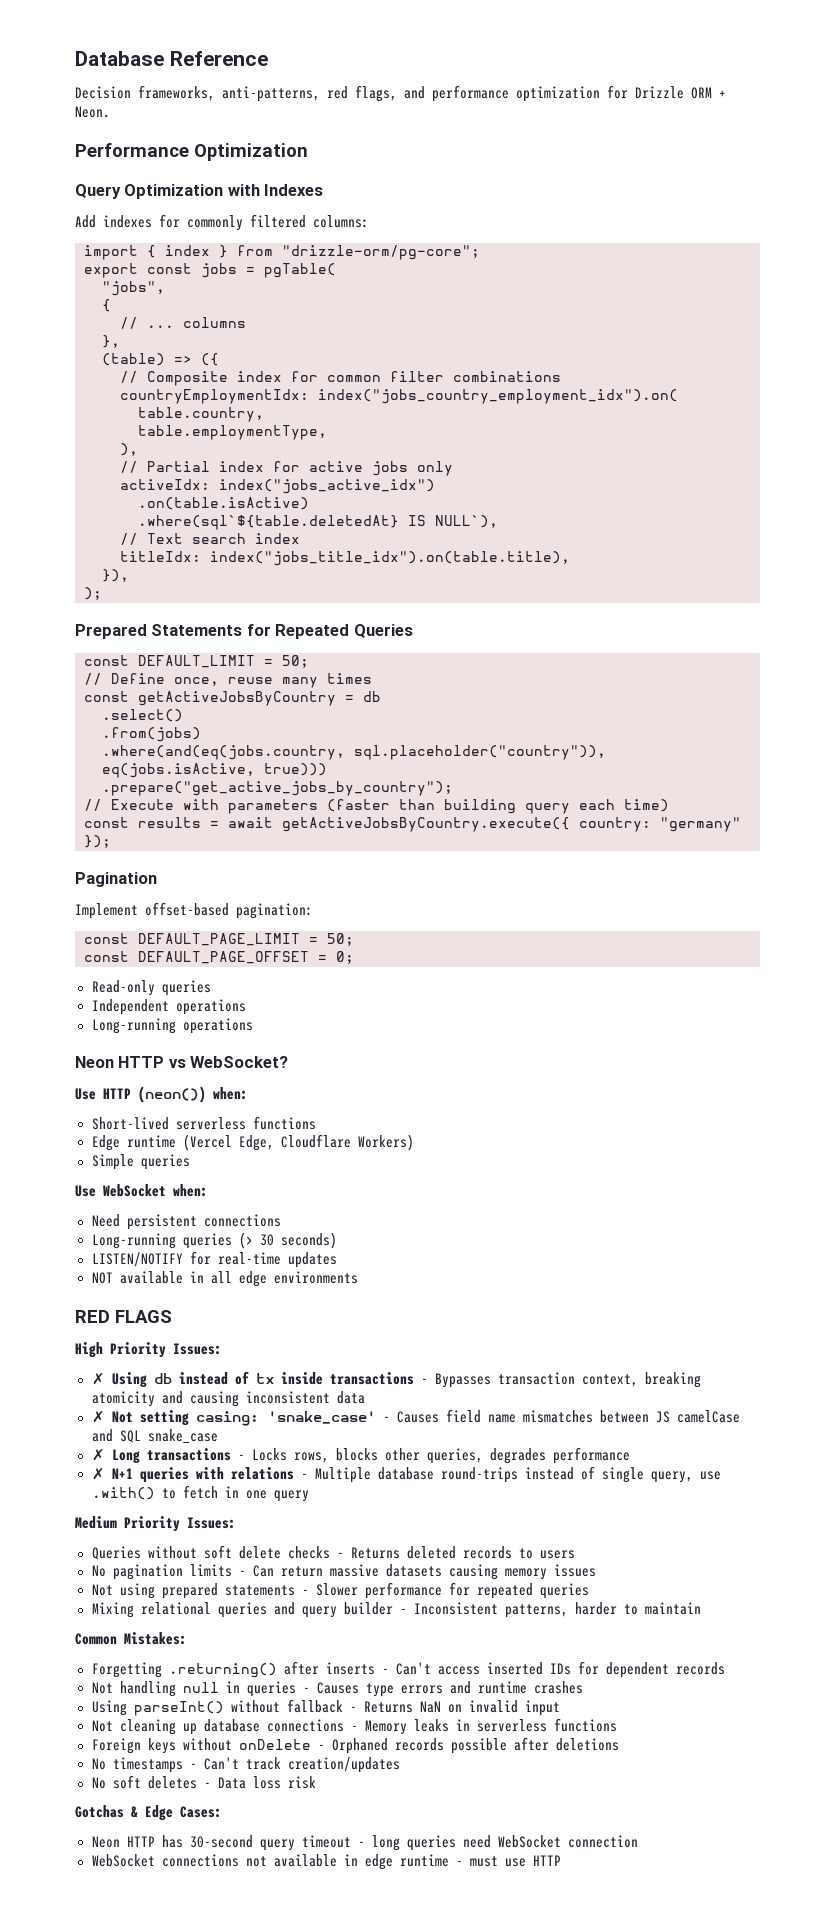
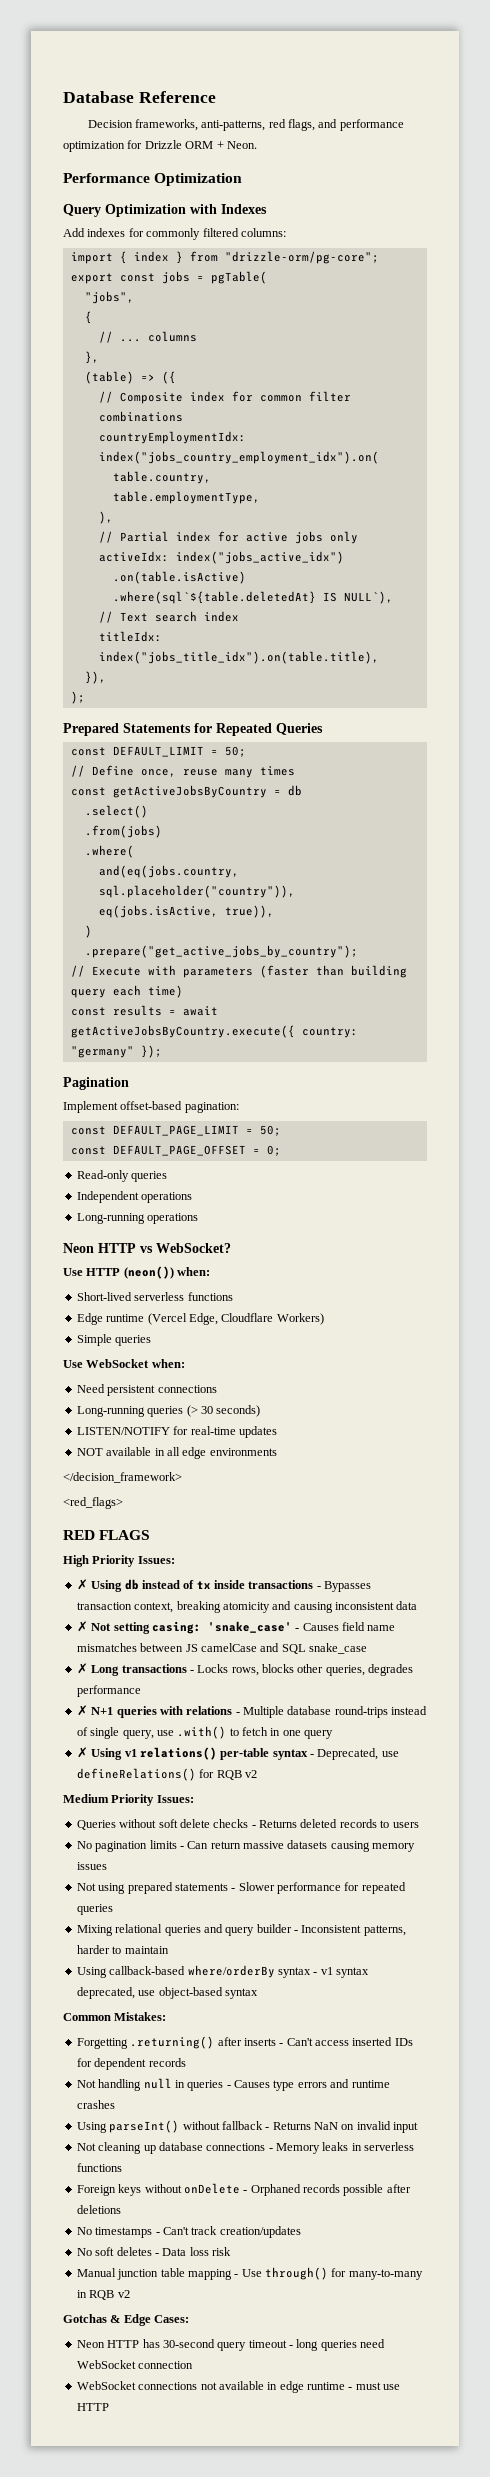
[102,745,606,760] [102,763,327,778] .where(and(eq(jobs.country, sql.placeholder("country")), eq(jobs.isActive, true))) -> [84,845,134,858] [98,865,239,878] [98,885,295,898] [98,905,274,918] [84,925,92,938] .where( // and(eq(jobs.country, sql.placeholder("country")), eq(jobs.isActive, true)), // )
(358, 1277) none -> [63,1472,182,1483] [63,1497,123,1509] // </decision_framework> // <red_flags>
(309, 1496) none -> [76,1747,399,1760] [76,1768,257,1781] // ✗ Using v1 relations() per-table syntax - Deprecated, use defineRelations() for RQB v2
(701, 1608) none -> [76,1965,369,1978] [76,1987,258,1999] // Using callback-based where/orderBy syntax - v1 syntax deprecated, use object-based syntax
(316, 1782) none -> [76,2267,423,2280] [76,2290,130,2300] // Manual junction table mapping - Use through() for many-to-many in RQB v2

